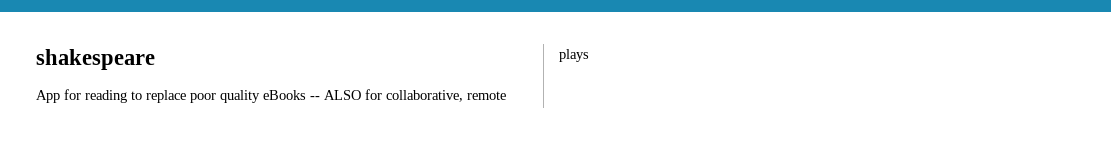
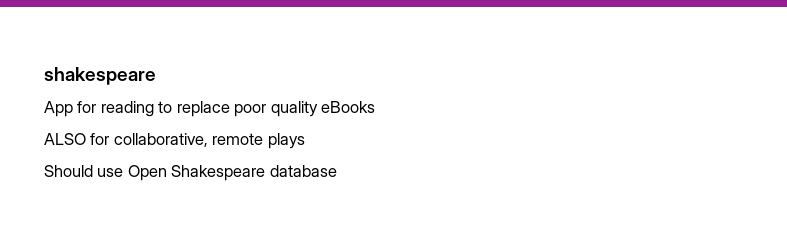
[310,96,320,100] -- -> (376, 107) //
(589, 55) none -> [44,165,337,181] // Should use Open Shakespeare database

